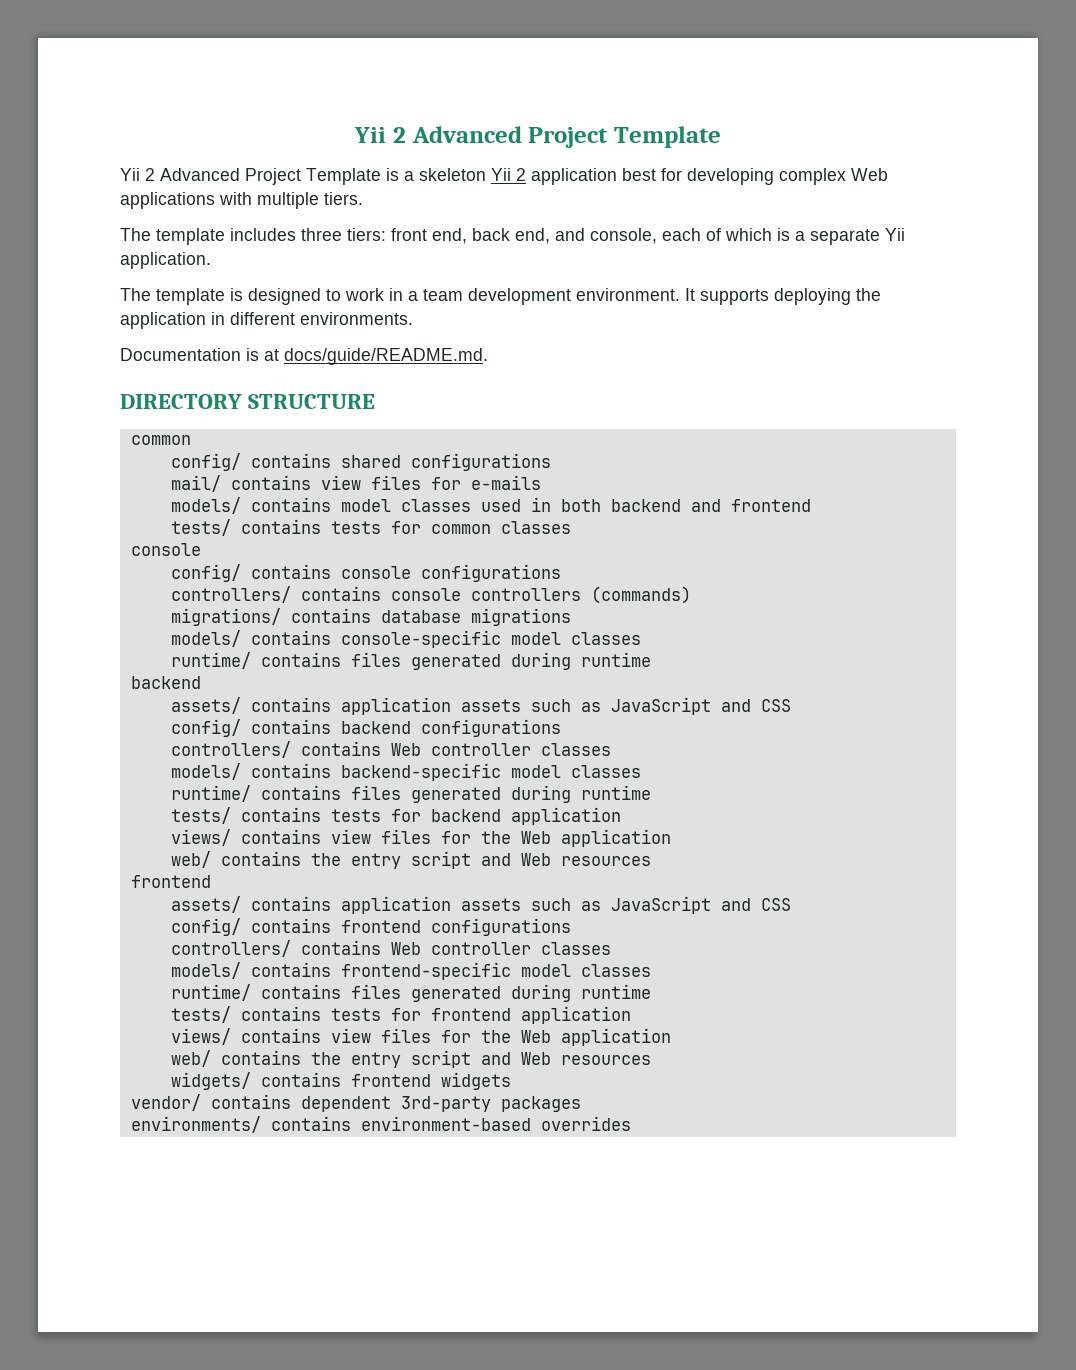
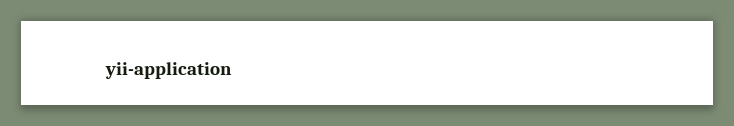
[354,126,721,148] [120,168,888,185] [120,192,363,209] [120,228,905,245] [120,252,211,269] [120,288,881,305] [120,312,413,329] [120,348,488,365] [120,394,376,409] [130,435,191,445] [170,453,551,471] [170,475,541,492] [170,497,811,514] [170,519,571,536] [130,543,201,556] [170,564,561,582] [170,586,691,604] [170,608,571,626] [170,630,641,648] [170,652,651,670] [130,676,201,689] [170,697,791,715] [170,719,561,737] [170,741,611,758] [170,763,641,781] [170,785,651,803] [170,807,621,825] [170,829,671,847] [170,851,651,869] [130,875,211,888] [170,896,791,914] [170,918,571,936] [170,940,611,957] [170,962,651,980] [170,984,651,1002] [170,1006,631,1024] [170,1028,671,1046] [170,1050,651,1068] [170,1072,511,1090] [130,1094,581,1112] [130,1116,631,1133] Yii 2 Advanced Project Template // Yii 2 Advanced Project Template is a skeleton Yii 2 application best for developing complex Web applications with multiple tiers. // The template includes three tiers: front end, back end, and console, each of which is a separate Yii application. // The template is designed to work in a team development environment. It supports deploying the application in different environments. // Documentation is at docs/guide/README.md. // DIRECTORY STRUCTURE // common // config/ contains shared configurations // mail/ contains view files for e-mails // models/ contains model classes used in both backend and frontend // tests/ contains tests for common classes // console // config/ contains console configurations // controllers/ contains console controllers (commands) // migrations/ contains database migrations // models/ contains console-specific model classes // runtime/ contains files generated during runtime // backend // assets/ contains application assets such as JavaScript and CSS // config/ contains backend configurations // controllers/ contains Web controller classes // models/ contains backend-specific model classes // runtime/ contains files generated during runtime // tests/ contains tests for backend application // views/ contains view files for the Web application // web/ contains the entry script and Web resources // frontend // assets/ contains application assets such as JavaScript and CSS // config/ contains frontend configurations // controllers/ contains Web controller classes // models/ contains frontend-specific model classes // runtime/ contains files generated during runtime // tests/ contains tests for frontend application // views/ contains view files for the Web application // web/ contains the entry script and Web resources // widgets/ contains frontend widgets // vendor/ contains dependent 3rd-party packages // environments/ contains environment-based overrides -> [105,62,232,79] yii-application

